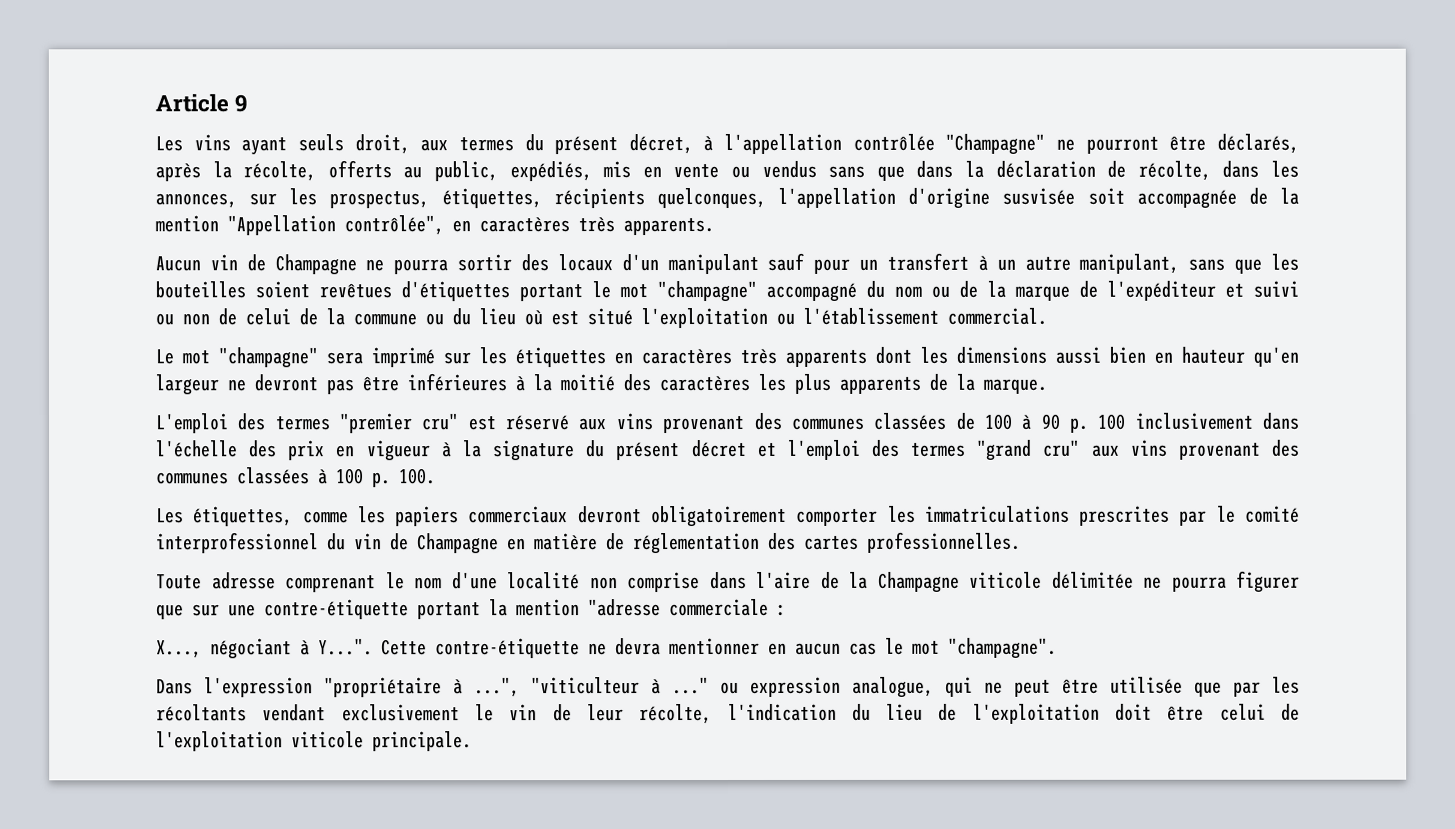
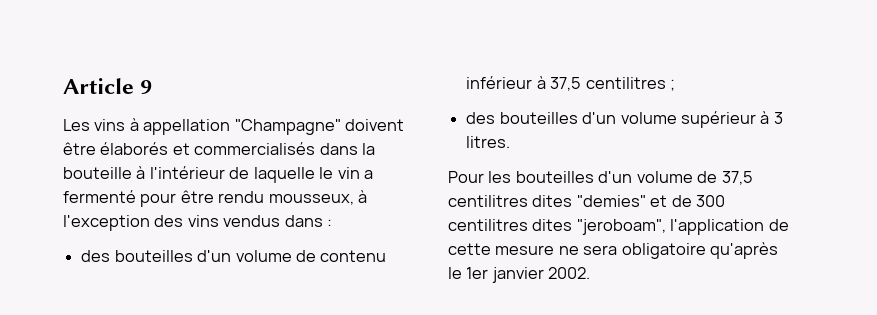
[241,133,1299,156] [155,160,1299,182] [155,187,1300,209] [155,215,714,236] [155,252,1300,276] [155,280,1299,303] [155,307,1047,329] [155,346,1299,369] [155,373,1047,396] [155,412,1301,434] [156,439,1300,462] [156,467,436,488] [156,505,1300,528] [156,531,1021,555] [156,570,1300,593] [156,598,787,620] [156,637,1057,660] [156,676,1300,698] [156,703,1300,725] [156,731,472,752] ayant seuls droit, aux termes du présent décret, à l'appellation contrôlée "Champagne" ne pourront être déclarés, après la récolte, offerts au public, expédiés, mis en vente ou vendus sans que dans la déclaration de récolte, dans les annonces, sur les prospectus, étiquettes, récipients quelconques, l'appellation d'origine susvisée soit accompagnée de la mention "Appellation contrôlée", en caractères très apparents. // Aucun vin de Champagne ne pourra sortir des locaux d'un manipulant sauf pour un transfert à un autre manipulant, sans que les bouteilles soient revêtues d'étiquettes portant le mot "champagne" accompagné du nom ou de la marque de l'expéditeur et suivi ou non de celui de la commune ou du lieu où est situé l'exploitation ou l'établissement commercial. // Le mot "champagne" sera imprimé sur les étiquettes en caractères très apparents dont les dimensions aussi bien en hauteur qu'en largeur ne devront pas être inférieures à la moitié des caractères les plus apparents de la marque. // L'emploi des termes "premier cru" est réservé aux vins provenant des communes classées de 100 à 90 p. 100 inclusivement dans l'échelle des prix en vigueur à la signature du présent décret et l'emploi des termes "grand cru" aux vins provenant des communes classées à 100 p. 100. // Les étiquettes, comme les papiers commerciaux devront obligatoirement comporter les immatriculations prescrites par le comité interprofessionnel du vin de Champagne en matière de réglementation des cartes professionnelles. // Toute adresse comprenant le nom d'une localité non comprise dans l'aire de la Champagne viticole délimitée ne pourra figurer que sur une contre-étiquette portant la mention "adresse commerciale : // X..., négociant à Y...". Cette contre-étiquette ne devra mentionner en aucun cas le mot "champagne". // Dans l'expression "propriétaire à ...", "viticulteur à ..." ou expression analogue, qui ne peut être utilisée que par les récoltants vendant exclusivement le vin de leur récolte, l'indication du lieu de l'exploitation doit être celui de l'exploitation viticole principale. -> [129,118,405,135] [63,142,376,155] [63,166,374,183] [63,190,368,207] [63,215,333,231] [81,250,387,262] [466,76,675,91] [466,111,783,128] [466,136,511,148] [448,171,753,185] [448,195,726,207] [448,219,789,235] [448,242,779,259] [448,267,591,283] à appellation "Champagne" doivent être élaborés et commercialisés dans la bouteille à l'intérieur de laquelle le vin a fermenté pour être rendu mousseux, à l'exception des vins vendus dans : // des bouteilles d'un volume de contenu inférieur à 37,5 centilitres ; // des bouteilles d'un volume supérieur à 3 litres. // Pour les bouteilles d'un volume de 37,5 centilitres dites "demies" et de 300 centilitres dites "jeroboam", l'application de cette mesure ne sera obligatoire qu'après le 1er janvier 2002.

